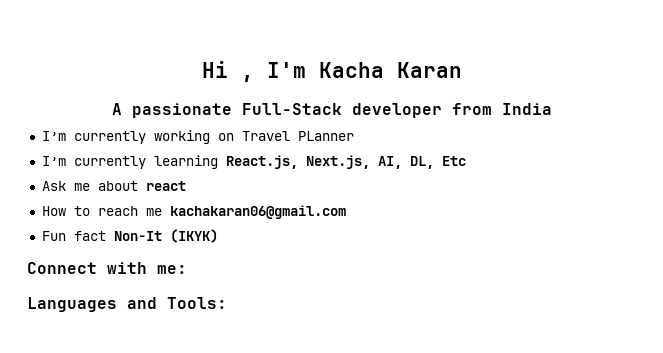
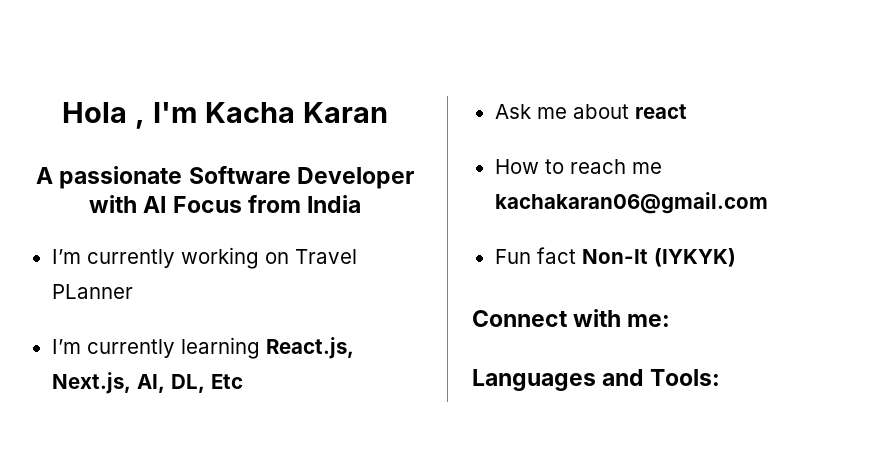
[201,61,228,78] Hi -> [62,102,128,123] Hola
[241,103,442,118] Full-Stack developer -> [188,166,414,189] [89,195,242,213] Software Developer with AI Focus
[169,229,218,243] (IKYK) -> [653,248,736,267] (IYKYK)

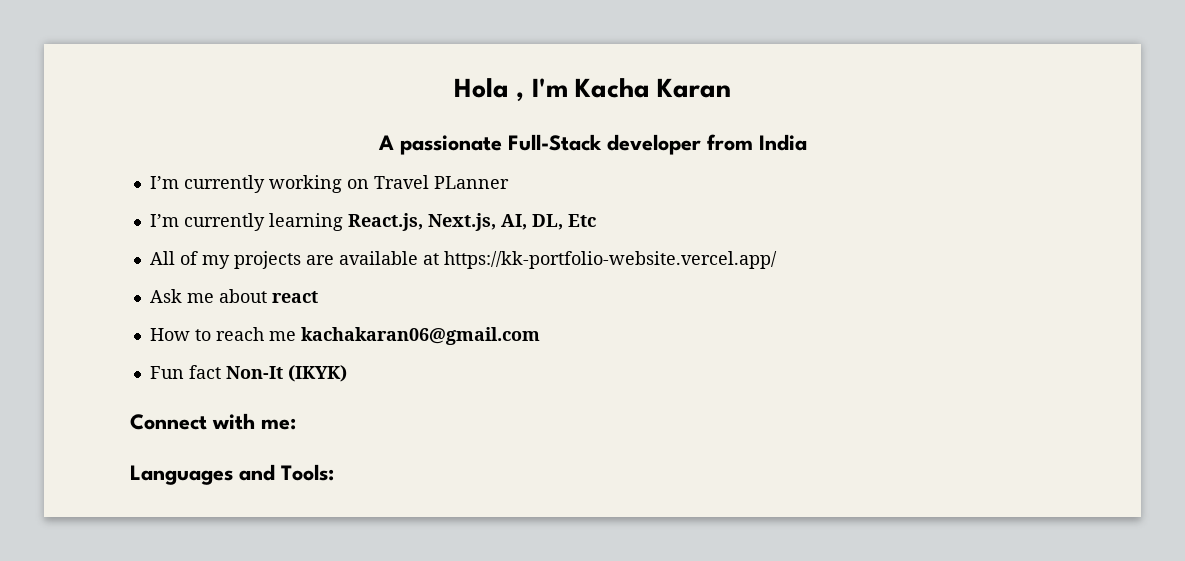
[188,166,414,189] [89,195,242,213] Software Developer with AI Focus -> [507,134,701,155] Full-Stack developer
(243, 381) none -> [149,251,777,269] // All of my projects are available at https://kk-portfolio-website.vercel.app/
[653,248,736,267] (IYKYK) -> [287,365,347,382] (IKYK)

